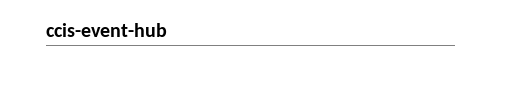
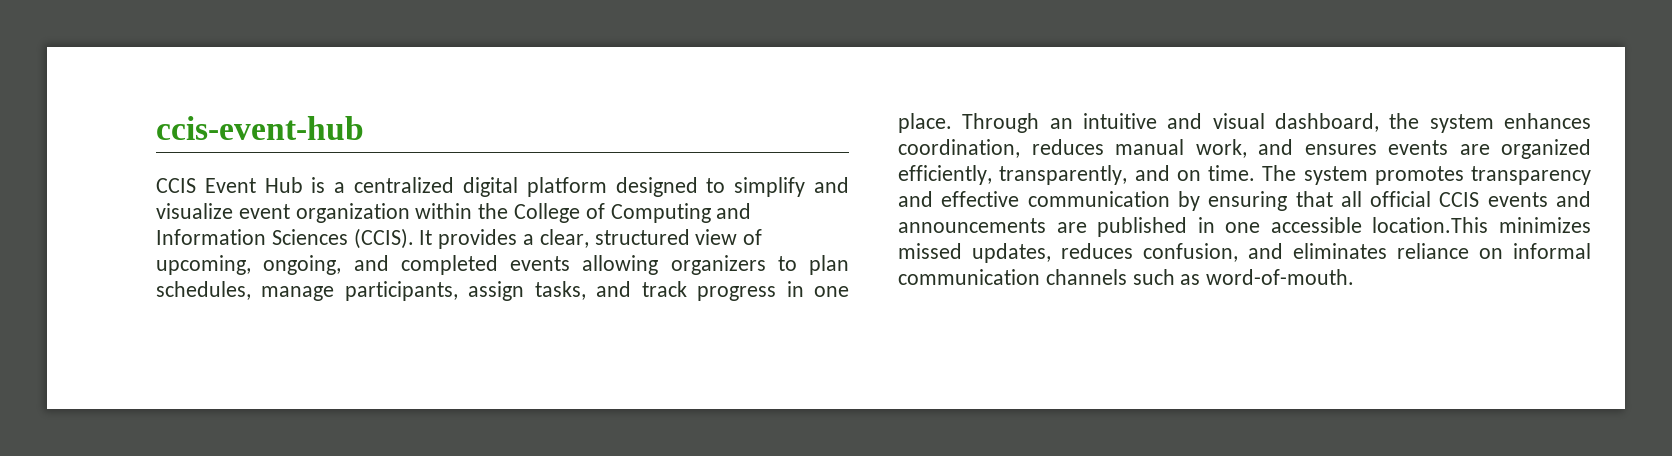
(167, 30) none -> [156,177,850,197] [156,203,752,223] [156,228,763,249] [156,255,849,275] [156,281,850,301] [898,113,1591,133] [898,139,1591,159] [898,165,1591,185] [898,191,1591,211] [898,217,1591,237] [898,243,1591,263] [898,269,1355,285] // CCIS Event Hub is a centralized digital platform designed to simplify and visualize event organization within the College of Computing and Information Sciences (CCIS). It provides a clear, structured view of upcoming, ongoing, and completed events allowing organizers to plan schedules, manage participants, assign tasks, and track progress in one place. Through an intuitive and visual dashboard, the system enhances coordination, reduces manual work, and ensures events are organized efficiently, transparently, and on time. The system promotes transparency and effective communication by ensuring that all official CCIS events and announcements are published in one accessible location.This minimizes missed updates, reduces confusion, and eliminates reliance on informal communication channels such as word-of-mouth.

